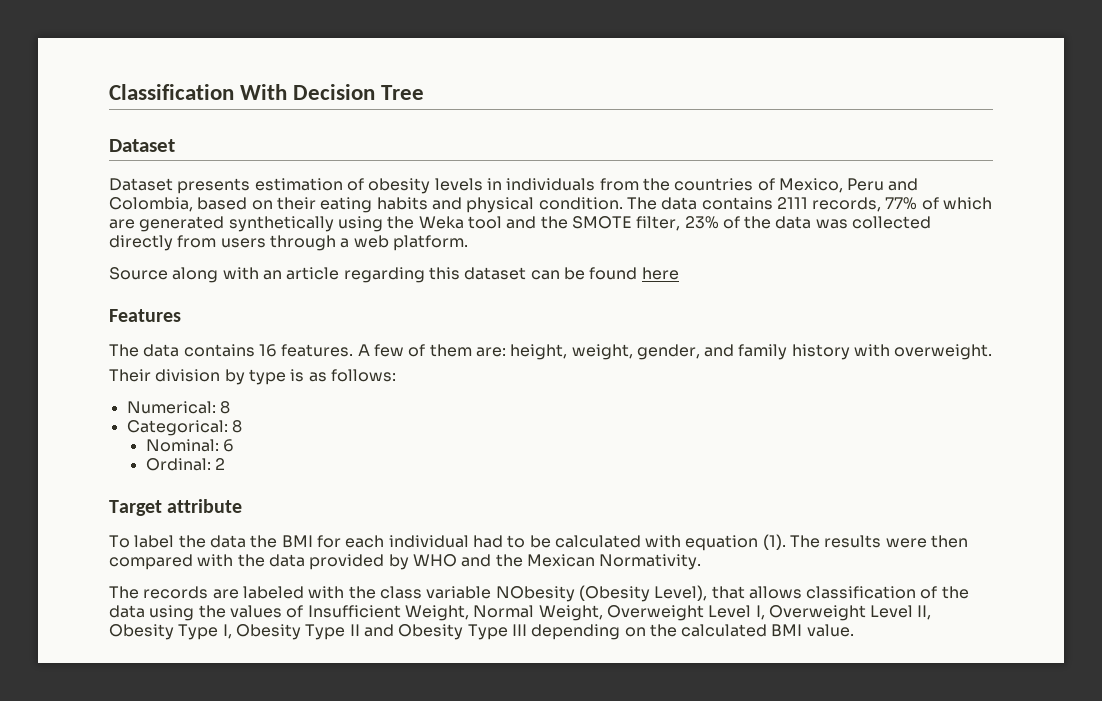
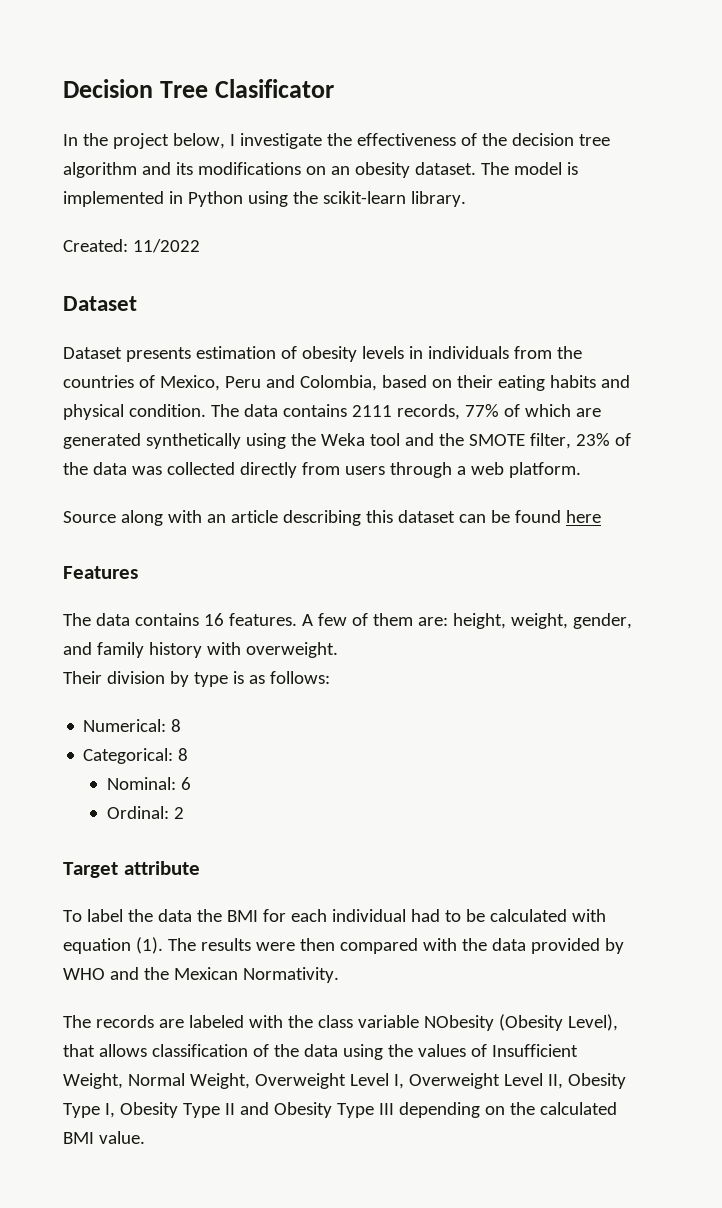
[109,84,288,100] Classification With -> (63, 88) none
(425, 92) none -> [215,79,335,98] [63,133,610,149] [63,162,578,178] [63,191,466,207] [63,239,200,253] Clasificator // In the project below, I investigate the effectiveness of the decision tree algorithm and its modifications on an obesity dataset. The model is implemented in Python using the scikit-learn library. // Created: 11/2022
[343,267,425,283] regarding -> [282,510,361,526] describing

